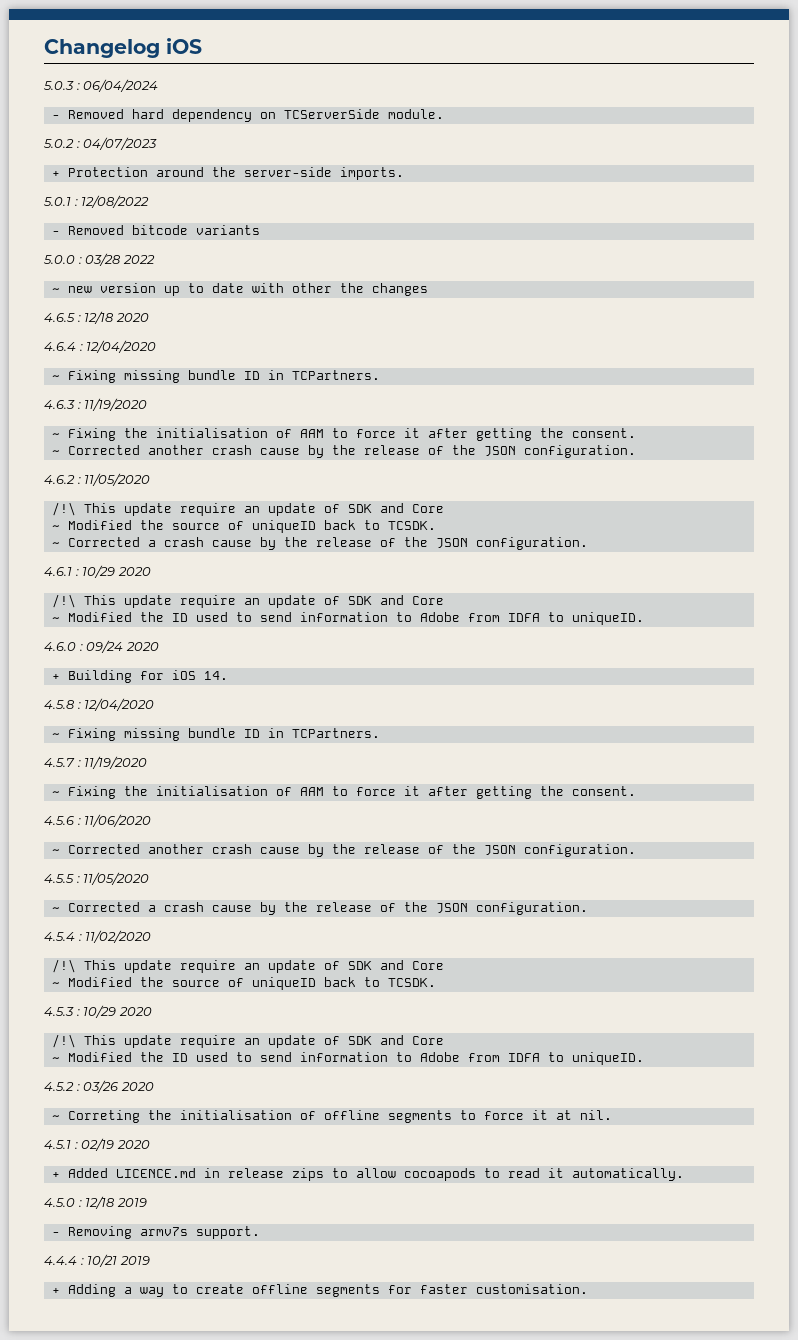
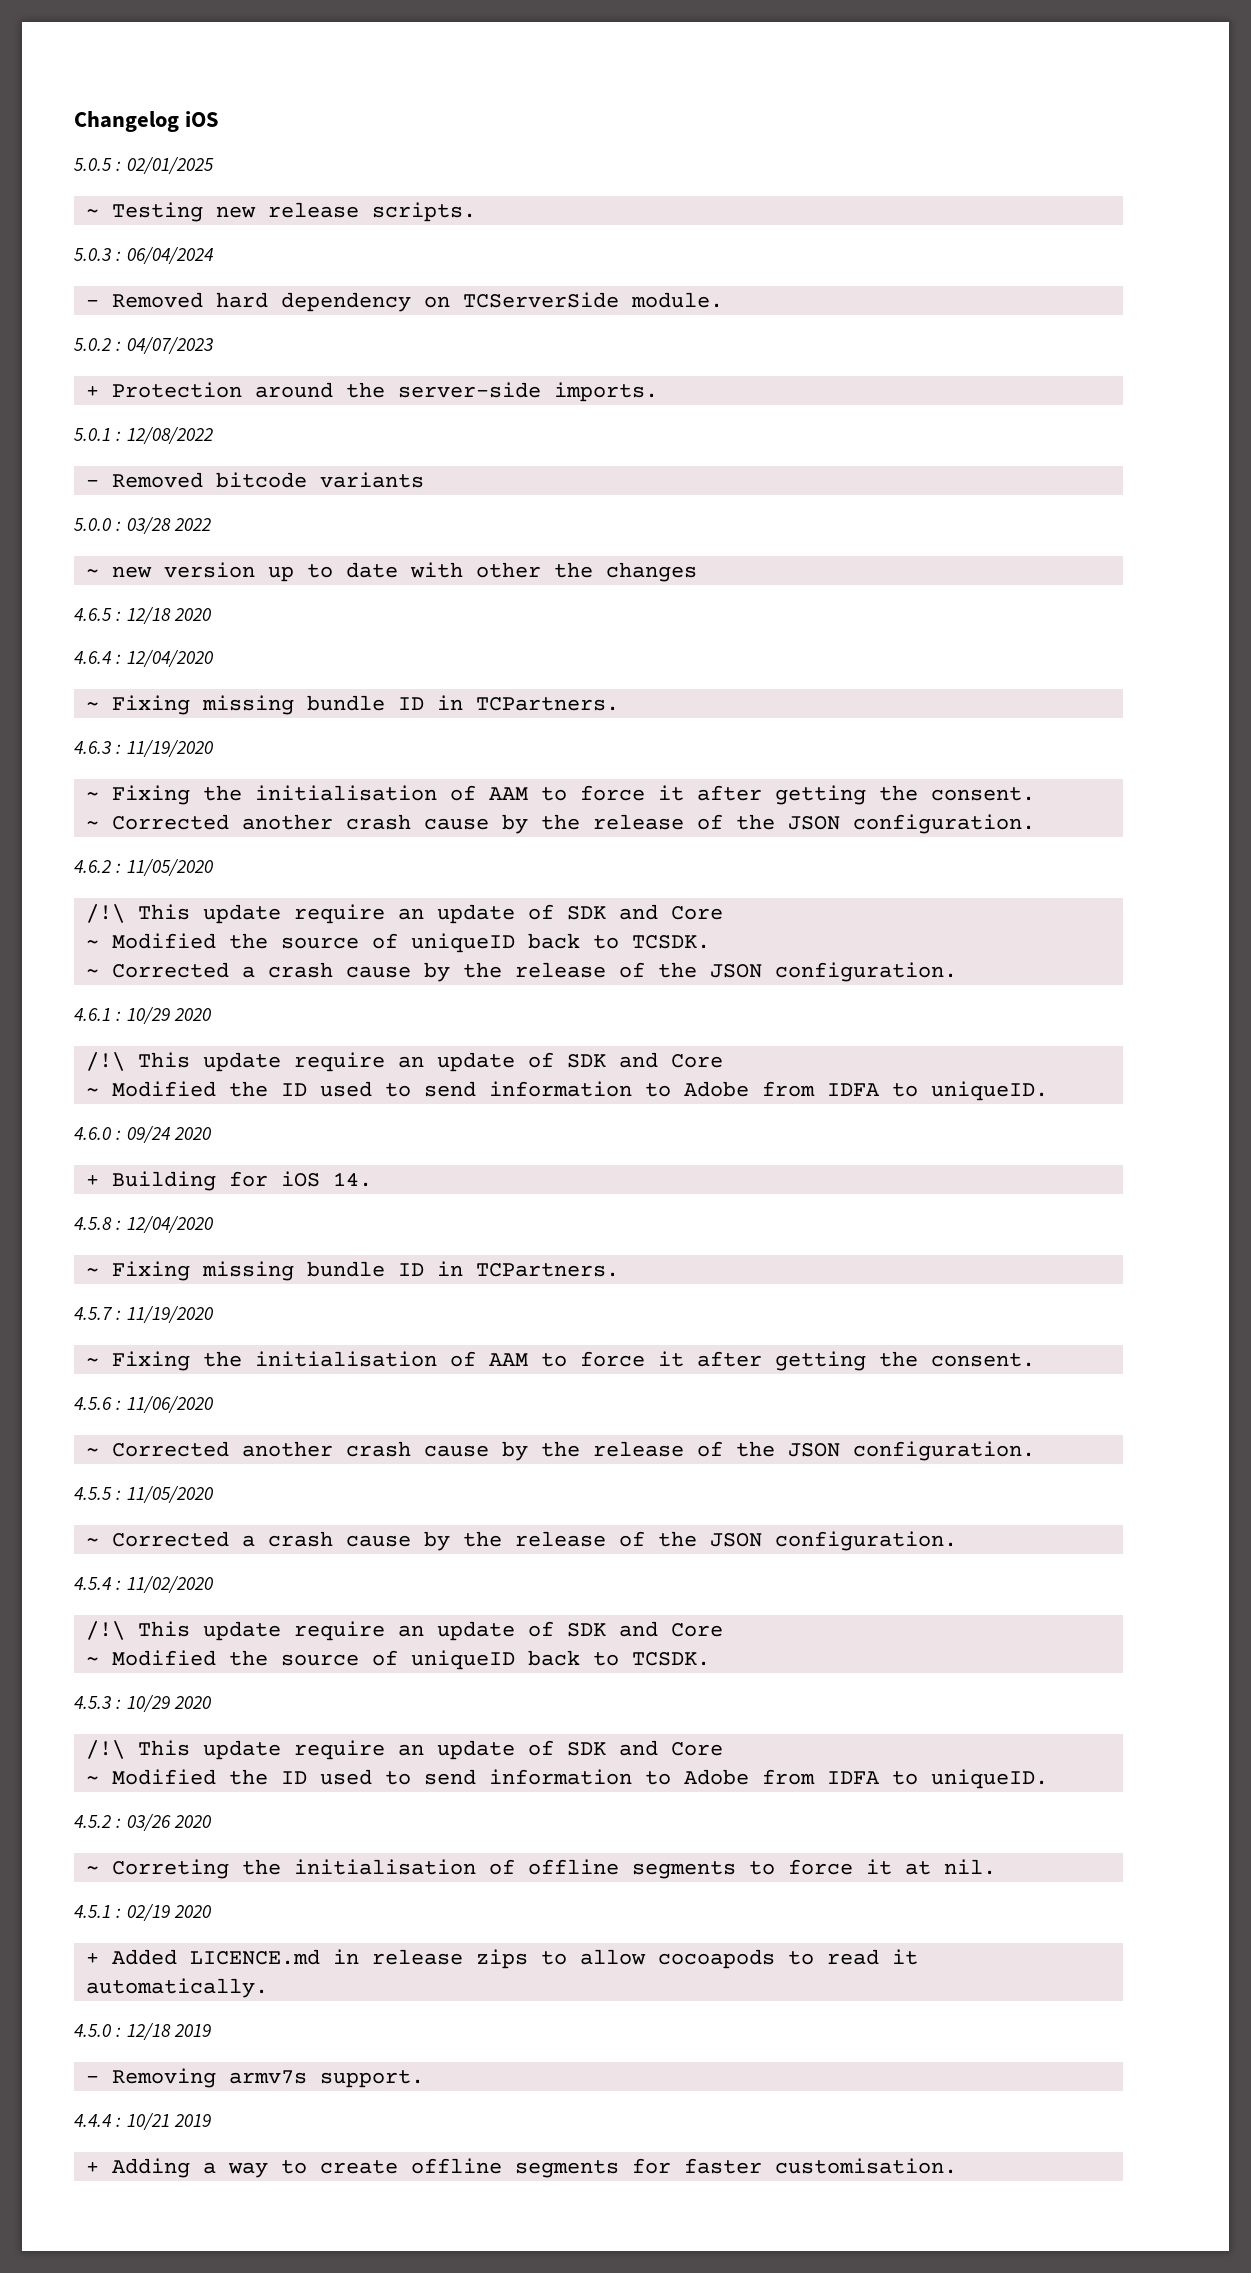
(202, 46) none -> [74,157,214,174] [85,202,476,222] // 5.0.5 : 02/01/2025 // ~ Testing new release scripts.

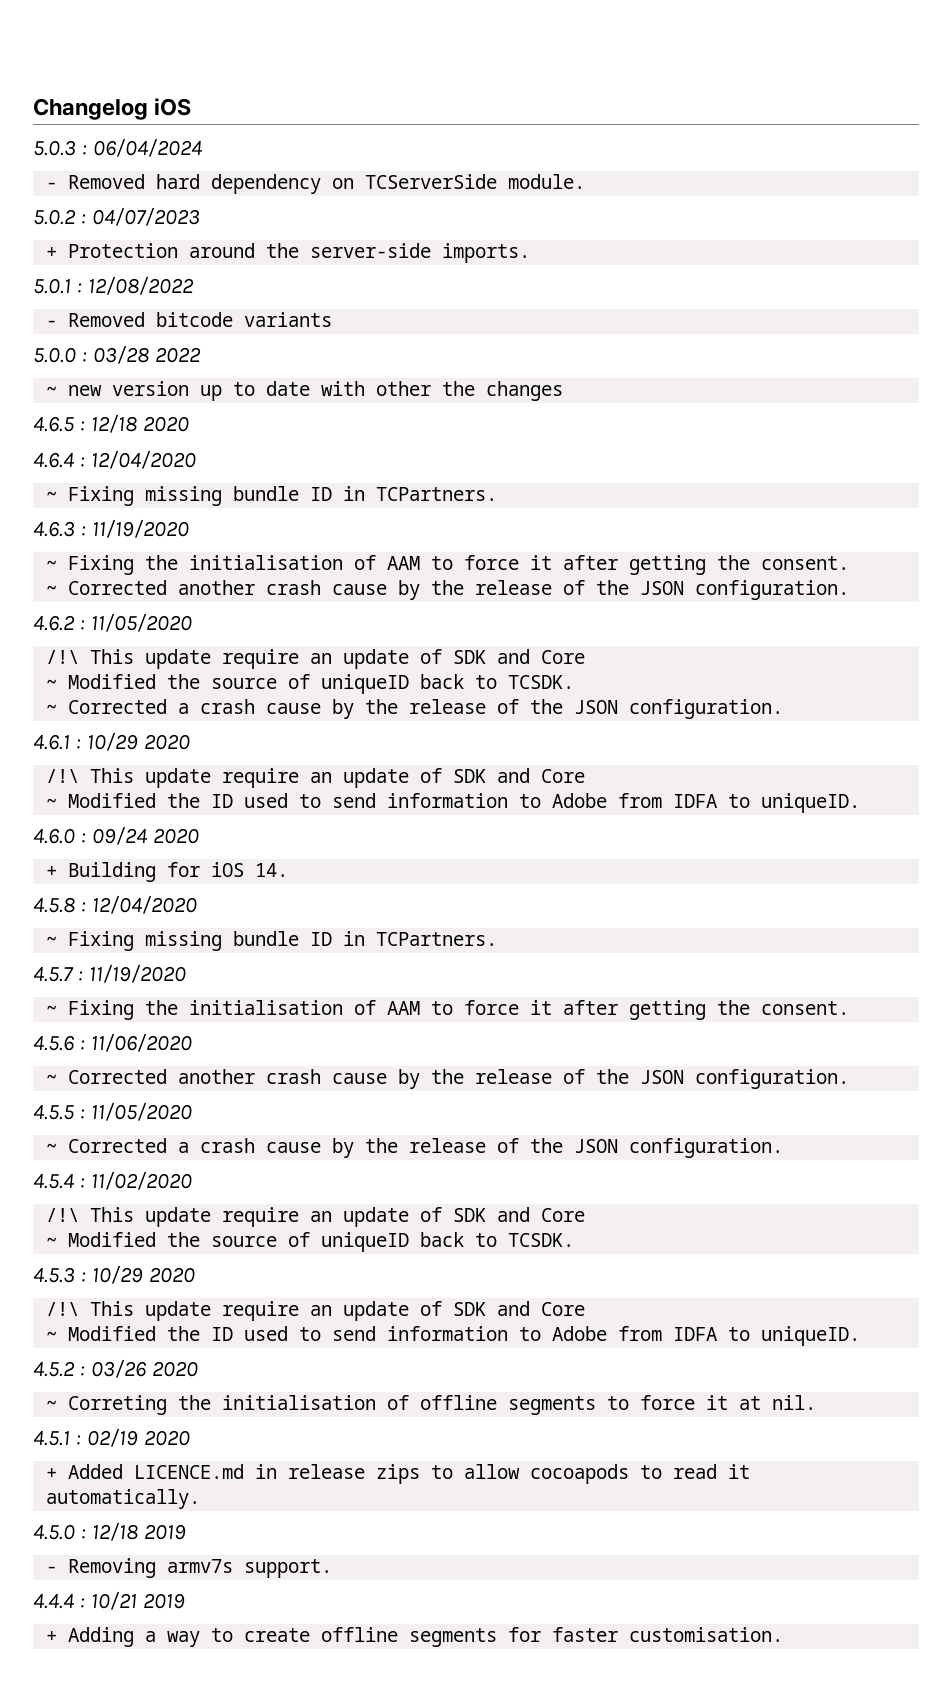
[74,157,214,174] [85,202,476,222] // 5.0.5 : 02/01/2025 // ~ Testing new release scripts. -> (192, 107) none

